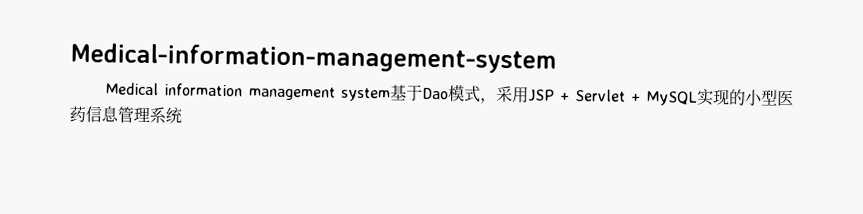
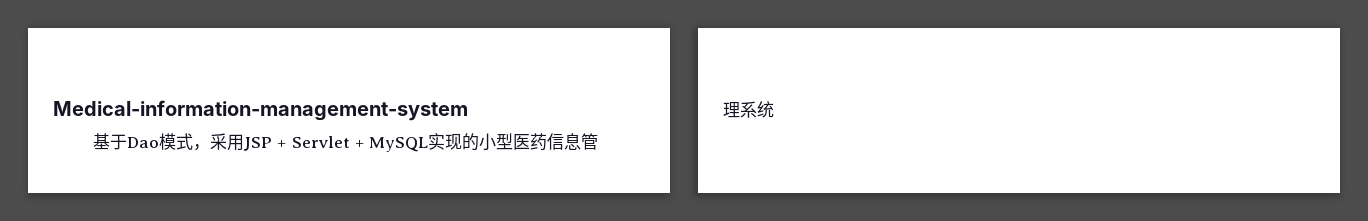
[105,82,391,102] Medical information management system -> (468, 110) none

